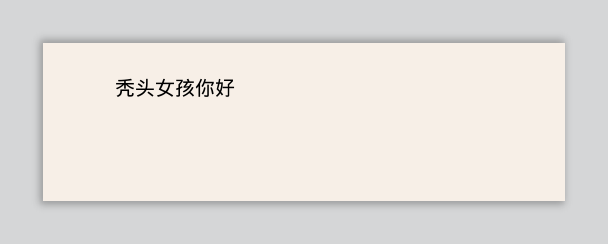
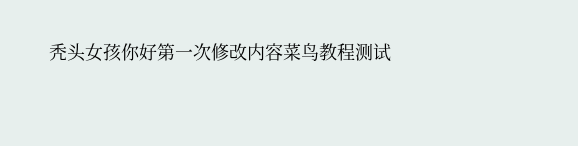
(235, 87) none -> [157,43,391,62] 第一次修改内容菜鸟教程测试

